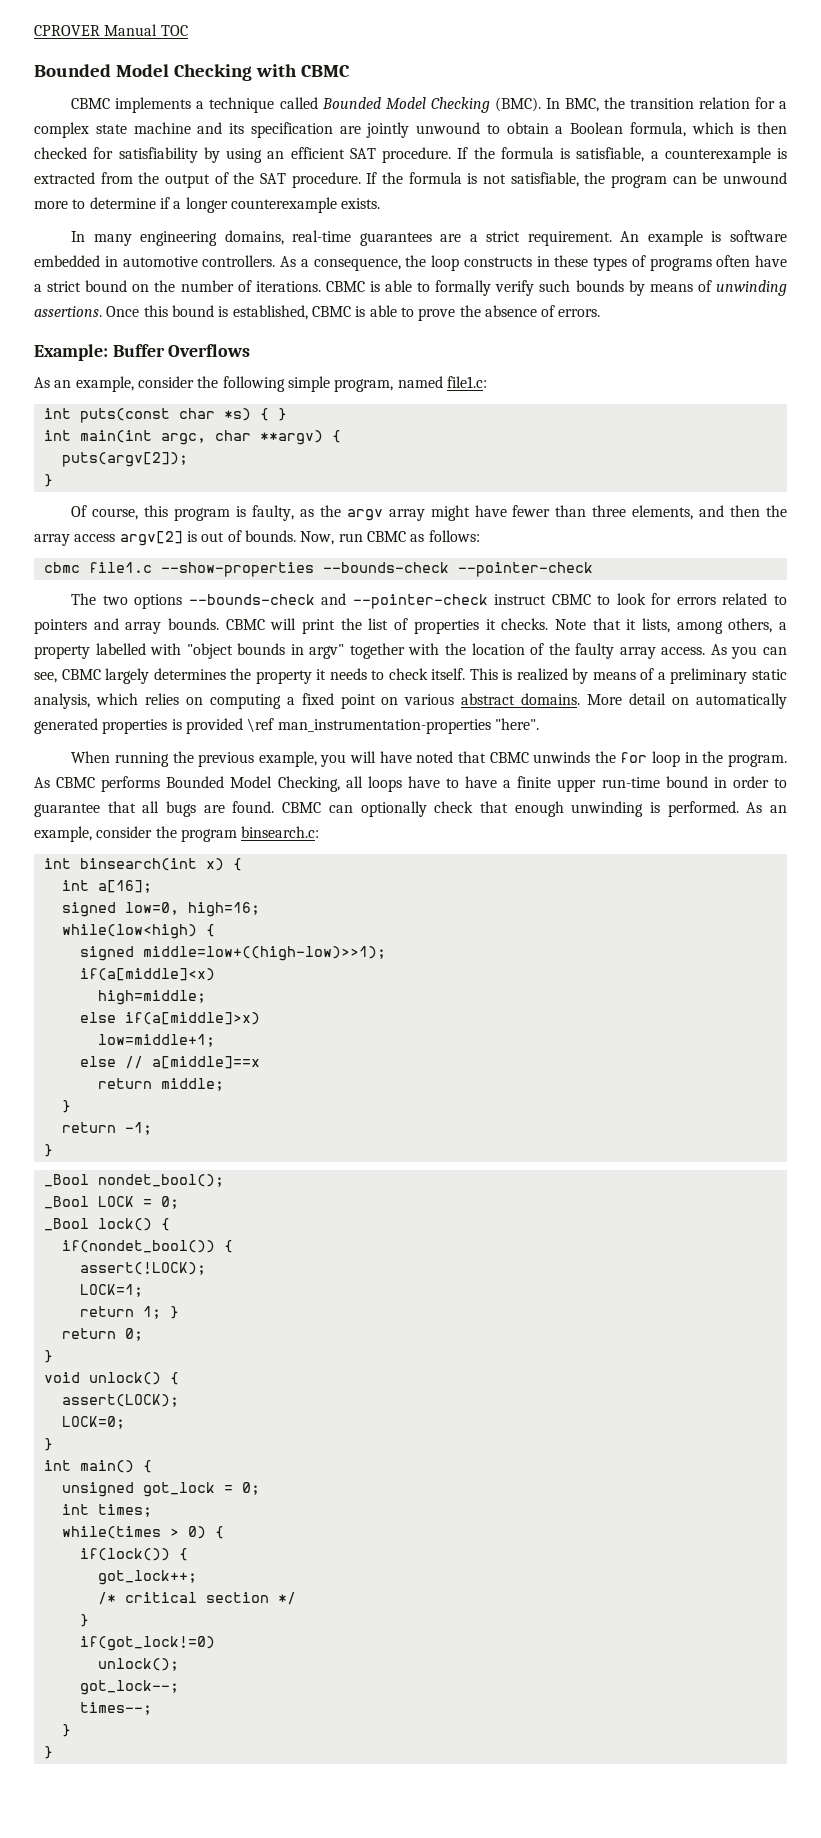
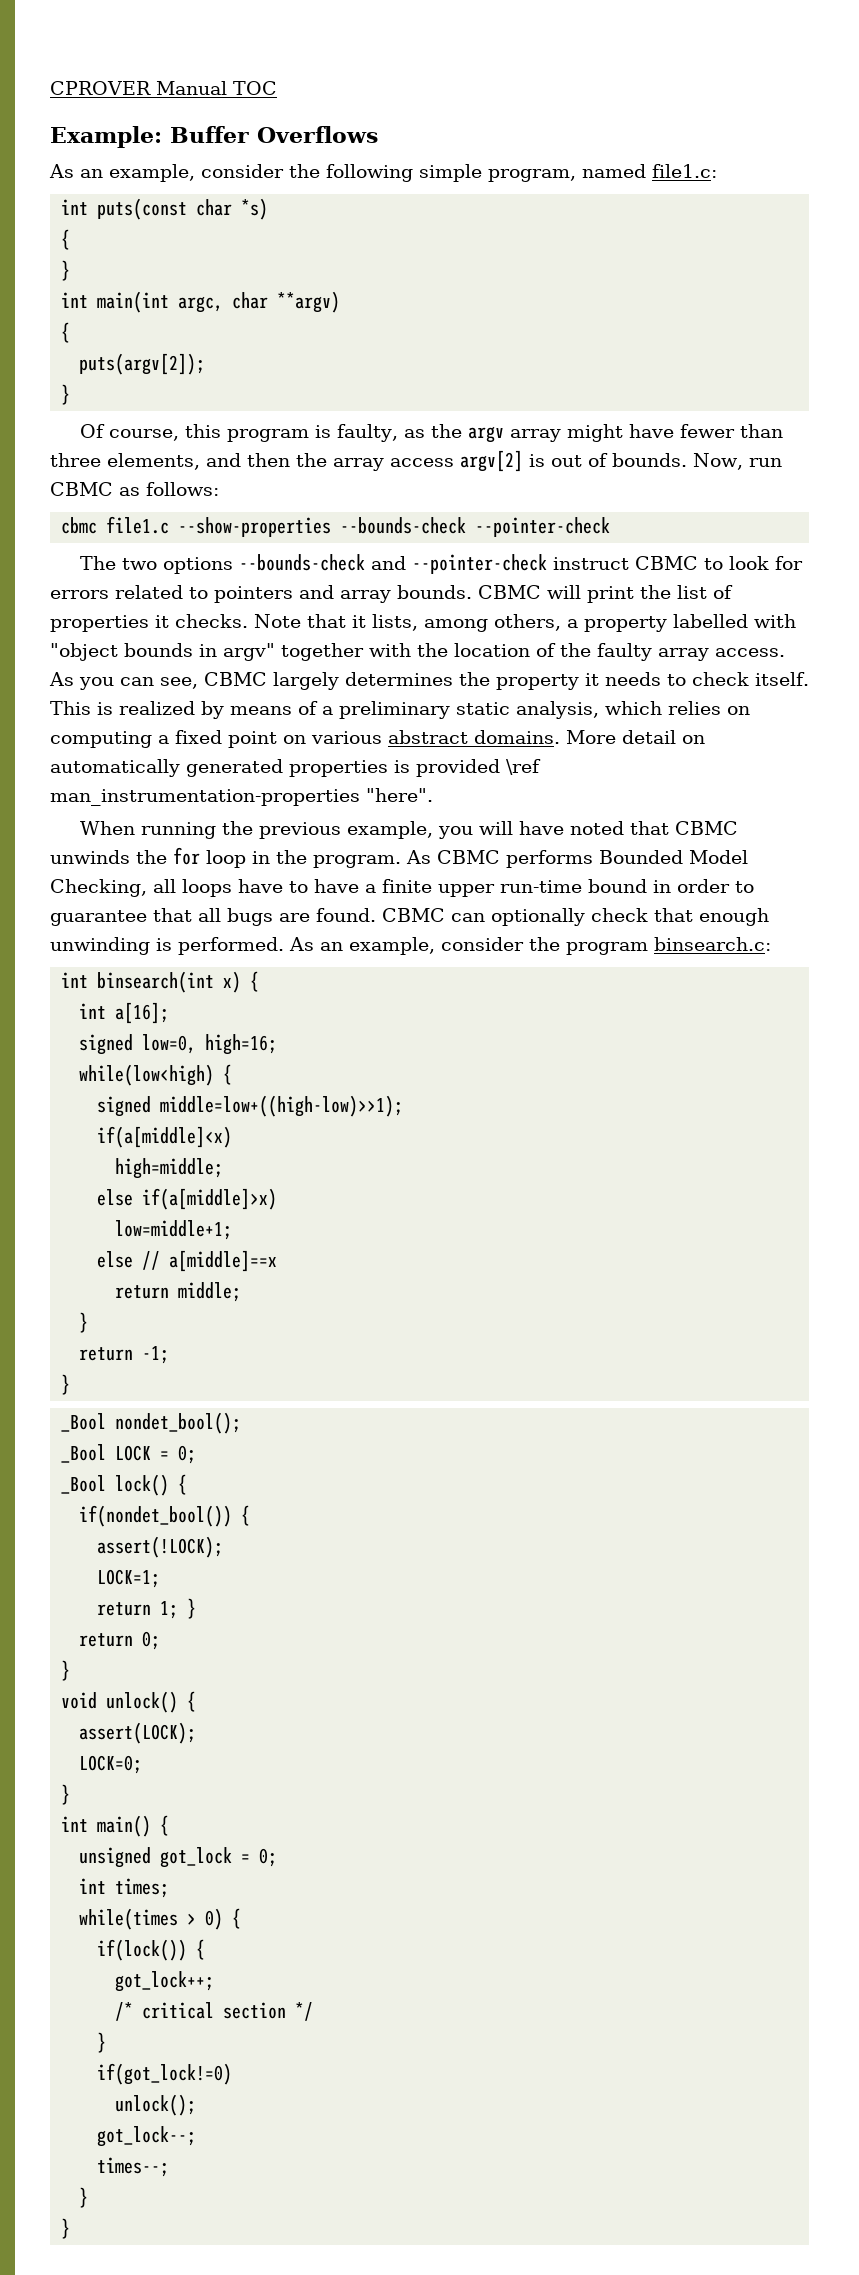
[34,64,350,81] [71,97,788,113] [34,122,787,138] [34,147,787,163] [34,172,787,188] [34,197,381,213] [71,230,788,246] [34,255,787,271] [34,280,787,296] [34,305,601,321] // Bounded Model Checking with CBMC // CBMC implements a technique called Bounded Model Checking (BMC). In BMC, the transition relation for a complex state machine and its specification are jointly unwound to obtain a Boolean formula, which is then checked for satisfiability by using an efficient SAT procedure. If the formula is satisfiable, a counterexample is extracted from the output of the SAT procedure. If the formula is not satisfiable, the program can be unwound more to determine if a longer counterexample exists. // In many engineering domains, real-time guarantees are a strict requirement. An example is software embedded in automotive controllers. As a consequence, the loop constructs in these types of programs often have a strict bound on the number of iterations. CBMC is able to formally verify such bounds by means of unwinding assertions. Once this bound is established, CBMC is able to prove the absence of errors. -> (277, 88) none
[259,408,269,421] { -> [61,229,71,250] // { //
(323, 437) none -> (341, 302) //

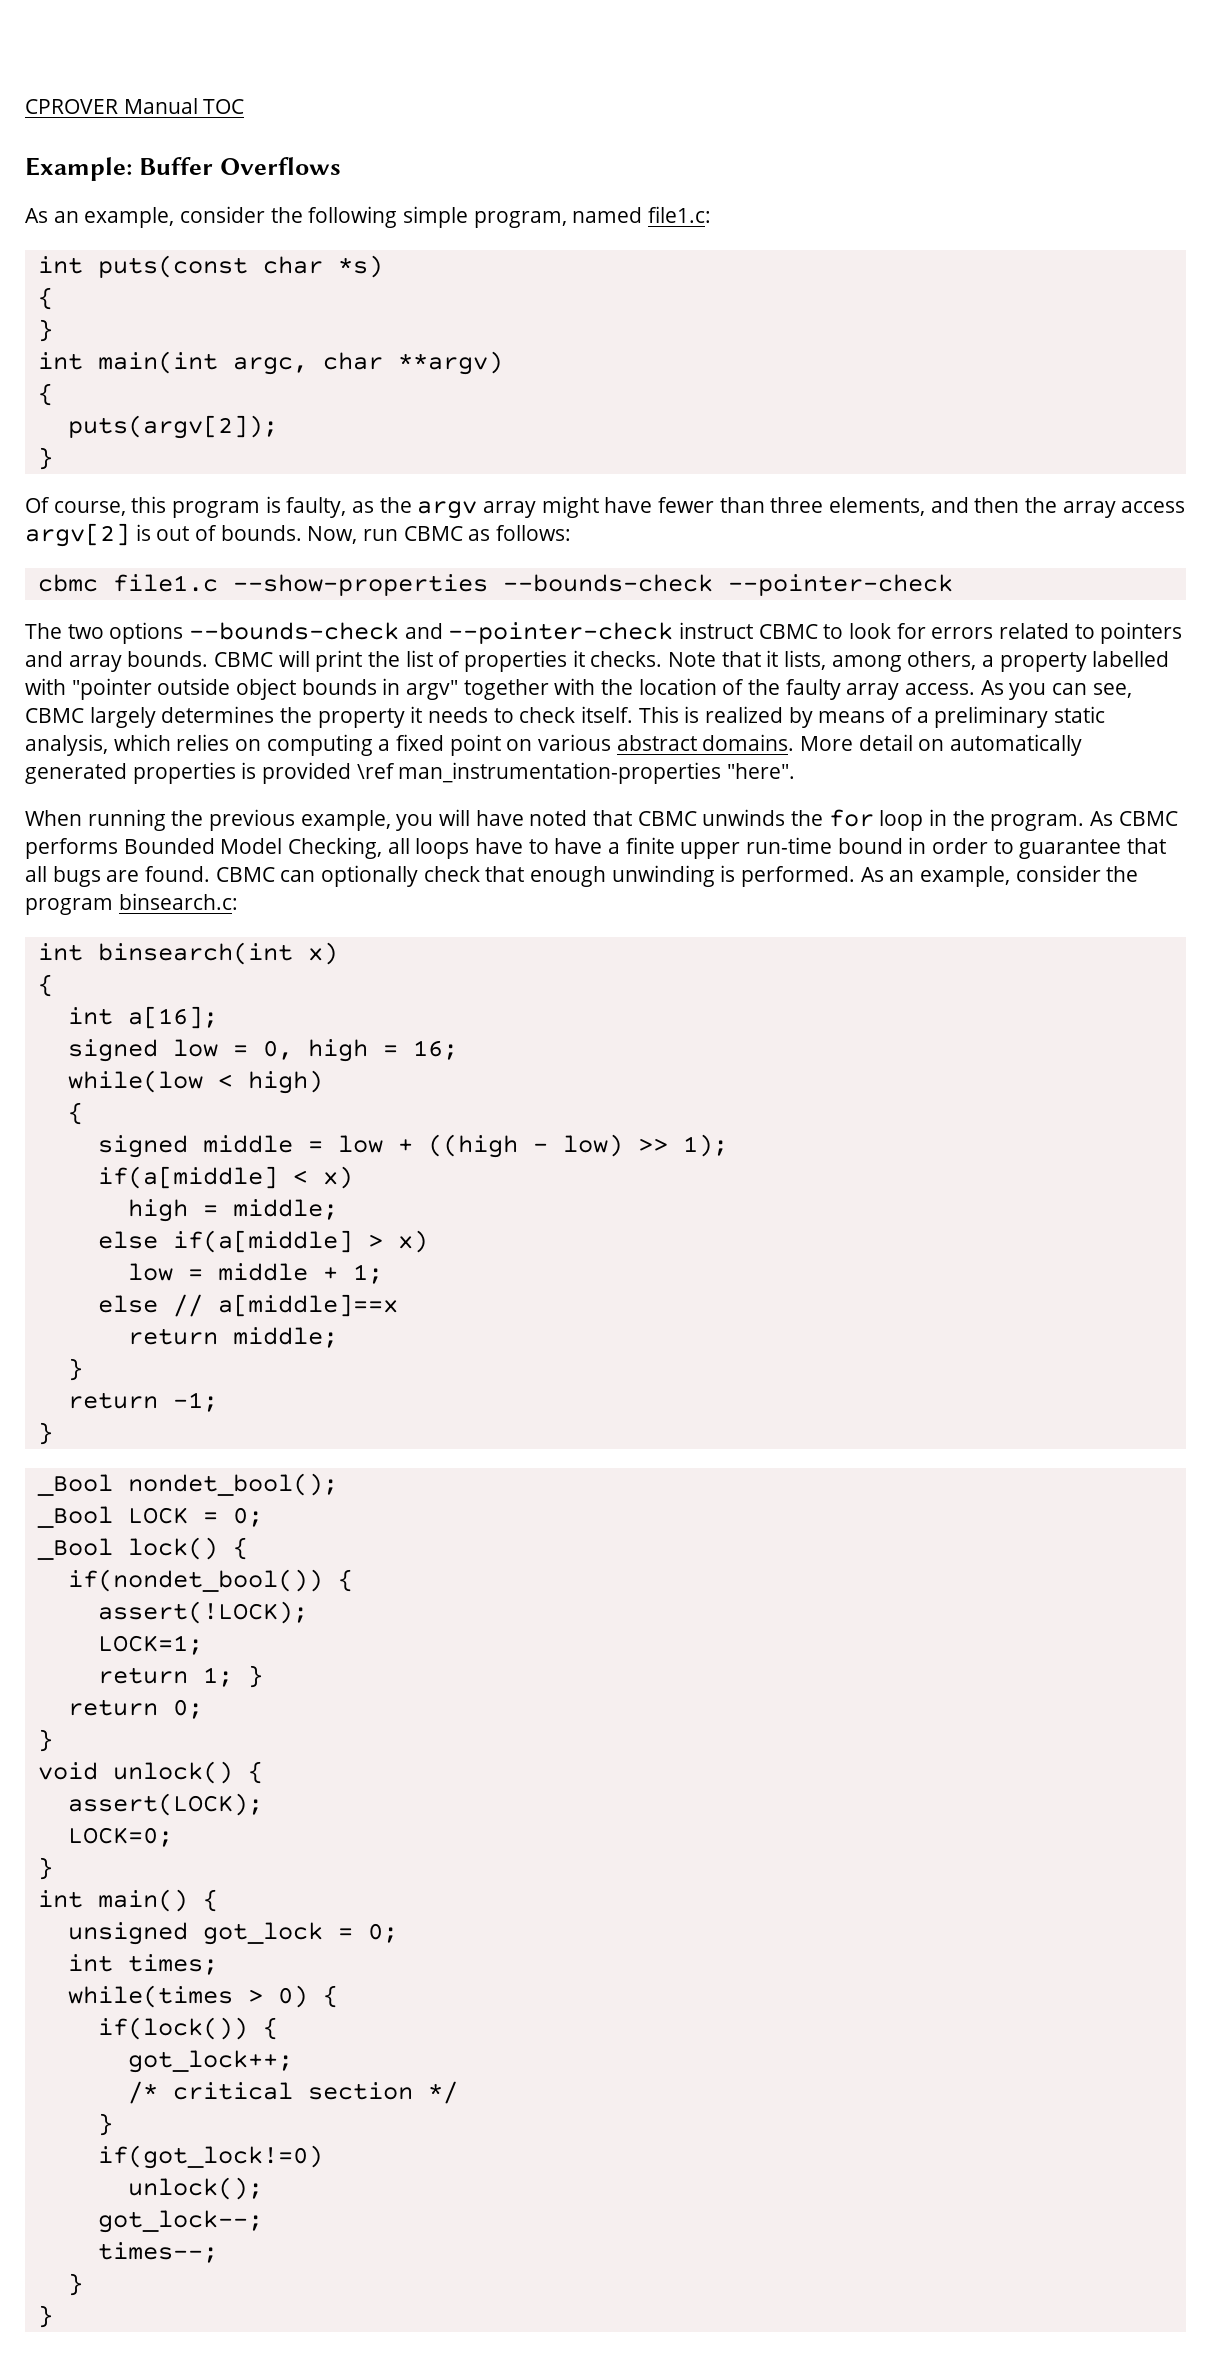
[50,643,118,661] "object -> [71,678,296,700] "pointer outside object
(242, 982) none -> (338, 953) //
[142,1034,278,1055] [79,1064,233,1086] [97,1095,404,1117] [97,1126,233,1148] [115,1158,224,1179] [97,1188,278,1210] [115,1220,233,1240] low=0, high=16; // while(low<high) { // signed middle=low+((high-low)>>1); // if(a[middle]<x) // high=middle; // else if(a[middle]>x) // low=middle+1; -> [172,1039,458,1062] [67,1070,323,1094] [67,1102,83,1125] [97,1134,728,1158] [97,1166,353,1189] [127,1199,338,1222] [97,1230,428,1253] [127,1263,383,1284] low = 0, high = 16; // while(low < high) // { // signed middle = low + ((high - low) >> 1); // if(a[middle] < x) // high = middle; // else if(a[middle] > x) // low = middle + 1;

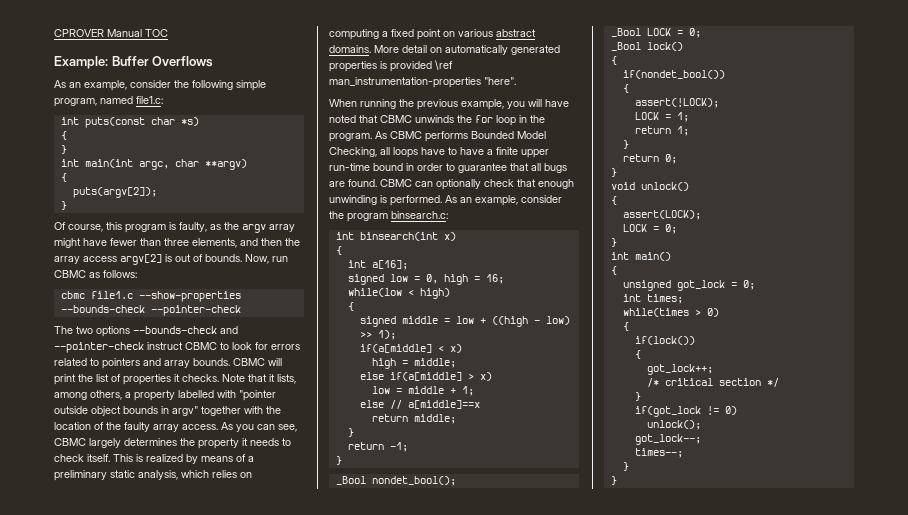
(218, 1548) none -> (683, 46) //
(323, 1580) none -> (725, 74) //
[97,1635,203,1655] LOCK=1; -> [634,112,689,122] LOCK = 1;
(233, 1677) none -> (689, 131) //
(233, 1772) none -> (689, 186) //
[67,1827,173,1847] LOCK=0; -> [622,224,677,234] LOCK = 0;
(188, 1900) none -> (671, 256) //
(308, 1996) none -> (719, 312) //
(248, 2028) none -> (695, 340) //
[97,2145,323,2169] if(got_lock!=0) -> [634,406,737,417] if(got_lock != 0)

